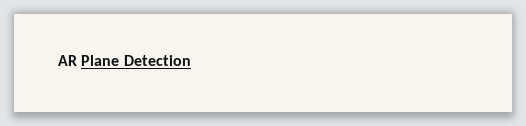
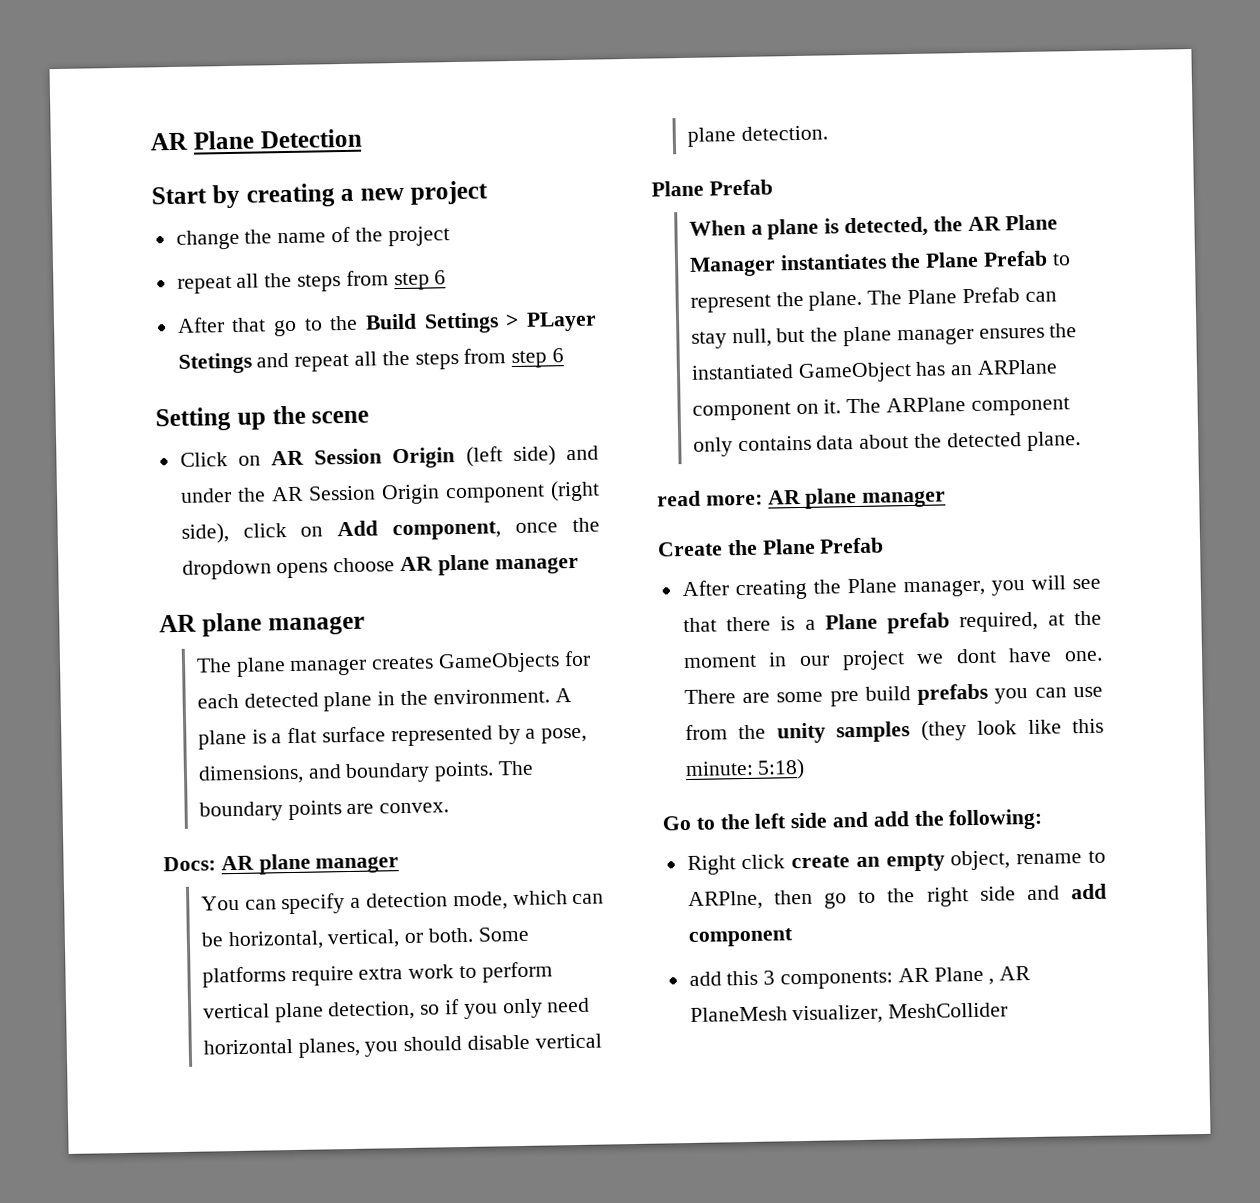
(191, 60) none -> [151,180,488,209] [175,226,450,250] [176,270,447,294] [176,311,597,337] [177,348,565,374] [155,405,370,432] [179,445,599,469] [179,480,600,505] [180,517,600,544] [181,554,579,580] [159,612,365,637] [195,650,591,677] [196,688,572,712] [197,724,588,750] [197,760,535,785] [198,800,450,822] [163,853,400,875] [200,890,605,915] [200,926,529,951] [201,961,553,988] [202,997,591,1023] [202,1033,602,1058] [686,125,828,147] [651,179,773,197] [688,214,1059,240] [688,250,1071,277] [689,287,1057,313] [690,323,1078,349] [690,359,1059,384] [691,397,1070,421] [692,431,1081,457] [657,487,947,509] [657,537,885,557] [681,575,1101,601] [682,610,1102,634] [682,647,1103,671] [683,683,1103,707] [684,718,1104,744] [684,758,806,780] [662,808,1044,831] [686,850,1106,876] [687,883,1107,911] [687,928,794,948] [688,965,1032,990] [689,1002,1009,1025] // Start by creating a new project // change the name of the project // repeat all the steps from step 6 // After that go to the Build Settings > PLayer Stetings and repeat all the steps from step 6 // Setting up the scene // Click on AR Session Origin (left side) and under the AR Session Origin component (right side), click on Add component, once the dropdown opens choose AR plane manager // AR plane manager // The plane manager creates GameObjects for each detected plane in the environment. A plane is a flat surface represented by a pose, dimensions, and boundary points. The boundary points are convex. // Docs: AR plane manager // You can specify a detection mode, which can be horizontal, vertical, or both. Some platforms require extra work to perform vertical plane detection, so if you only need horizontal planes, you should disable vertical plane detection. // Plane Prefab // When a plane is detected, the AR Plane Manager instantiates the Plane Prefab to represent the plane. The Plane Prefab can stay null, but the plane manager ensures the instantiated GameObject has an ARPlane component on it. The ARPlane component only contains data about the detected plane. // read more: AR plane manager // Create the Plane Prefab // After creating the Plane manager, you will see that there is a Plane prefab required, at the moment in our project we dont have one. There are some pre build prefabs you can use from the unity samples (they look like this minute: 5:18) // Go to the left side and add the following: // Right click create an empty object, rename to ARPlne, then go to the right side and add component // add this 3 components: AR Plane , AR PlaneMesh visualizer, MeshCollider

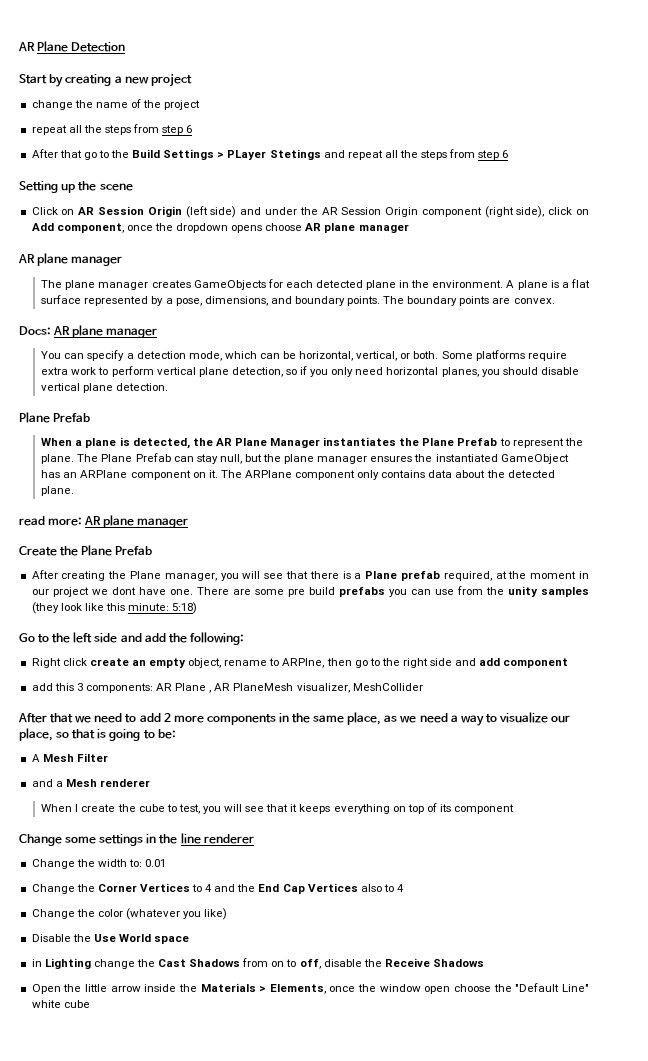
(1009, 1010) none -> [18,712,571,726] [19,728,176,741] [31,753,108,762] [31,779,150,787] [41,803,515,814] [19,833,254,846] [31,859,167,869] [31,883,405,894] [31,908,228,920] [31,934,190,944] [31,958,485,969] [31,983,590,994] [31,1000,90,1008] // After that we need to add 2 more components in the same place, as we need a way to visualize our place, so that is going to be: // A Mesh Filter // and a Mesh renderer // When I create the cube to test, you will see that it keeps everything on top of its component // Change some settings in the line renderer // Change the width to: 0.01 // Change the Corner Vertices to 4 and the End Cap Vertices also to 4 // Change the color (whatever you like) // Disable the Use World space // in Lighting change the Cast Shadows from on to off, disable the Receive Shadows // Open the little arrow inside the Materials > Elements, once the window open choose the "Default Line" white cube

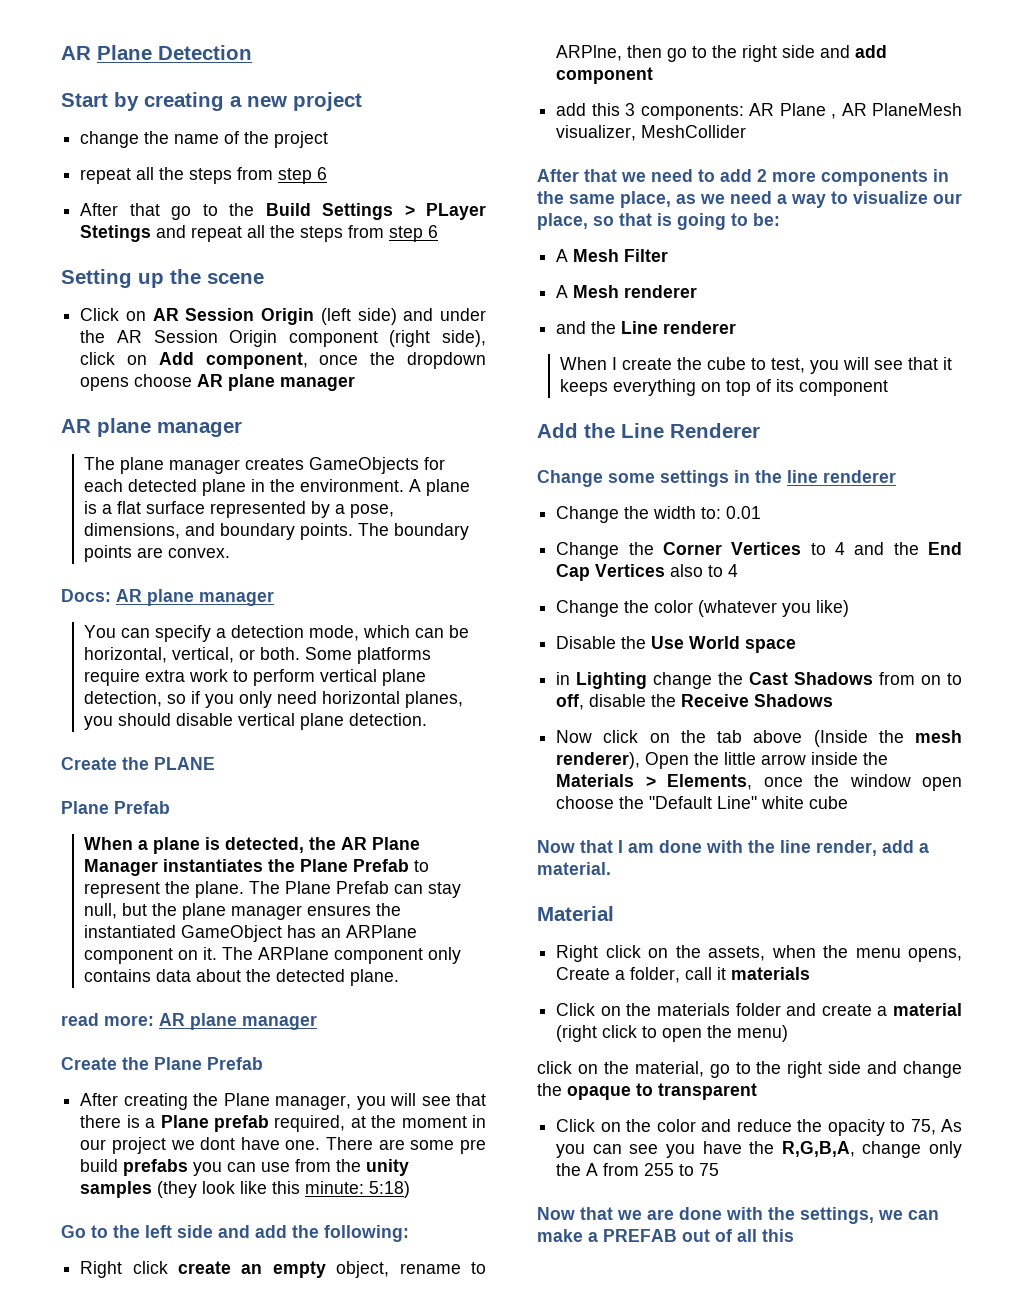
(169, 387) none -> [61,757,215,770] // Create the PLANE
[31,779,97,787] // and a Mesh -> [556,285,698,298] [556,321,659,334] // A Mesh renderer // and the Line
(515, 809) none -> [537,423,760,438] // Add the Line Renderer
(485, 963) none -> [556,730,962,747] [556,752,641,769] Now click on the tab above (Inside the mesh renderer),
(90, 1004) none -> [537,840,929,856] [537,862,611,875] [537,906,614,921] [556,945,962,962] [556,967,811,983] [556,1003,962,1016] [556,1025,789,1042] [537,1061,962,1078] [537,1083,757,1100] [556,1119,962,1136] [556,1141,962,1158] [556,1163,720,1176] [537,1207,939,1224] [537,1229,794,1242] // Now that I am done with the line render, add a material. // Material // Right click on the assets, when the menu opens, Create a folder, call it materials // Click on the materials folder and create a material (right click to open the menu) // click on the material, go to the right side and change the opaque to transparent // Click on the color and reduce the opacity to 75, As you can see you have the R,G,B,A, change only the A from 255 to 75 // Now that we are done with the settings, we can make a PREFAB out of all this

